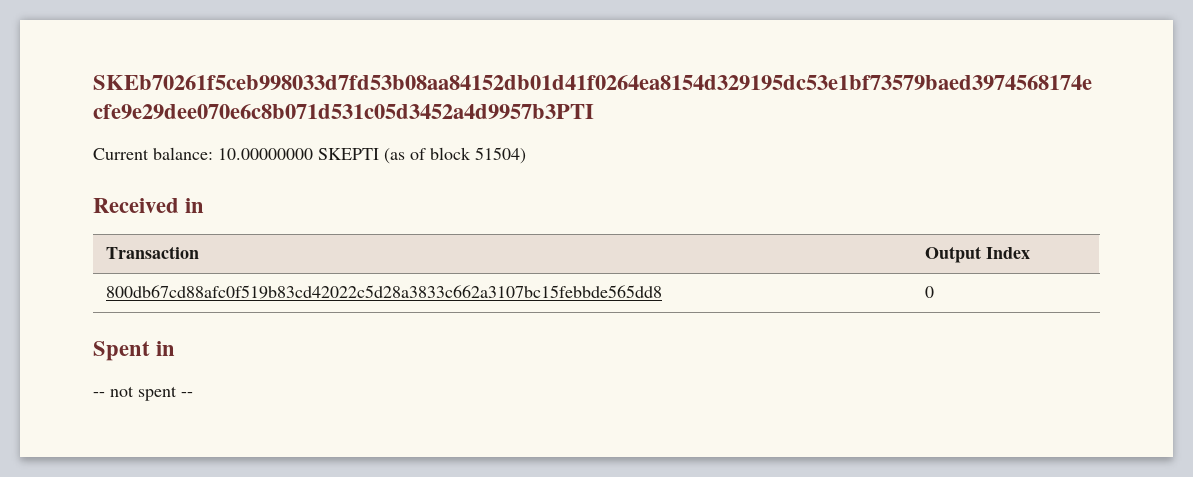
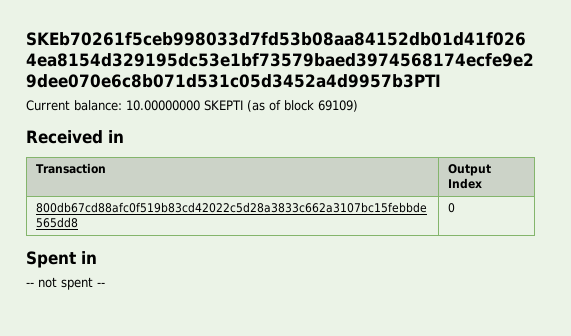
[475,147,526,164] 51504) -> [318,100,358,112] 69109)

